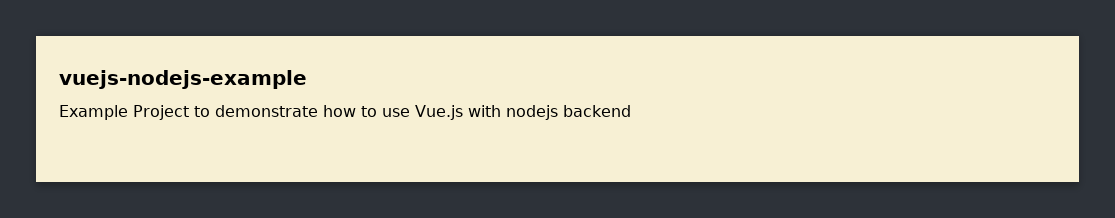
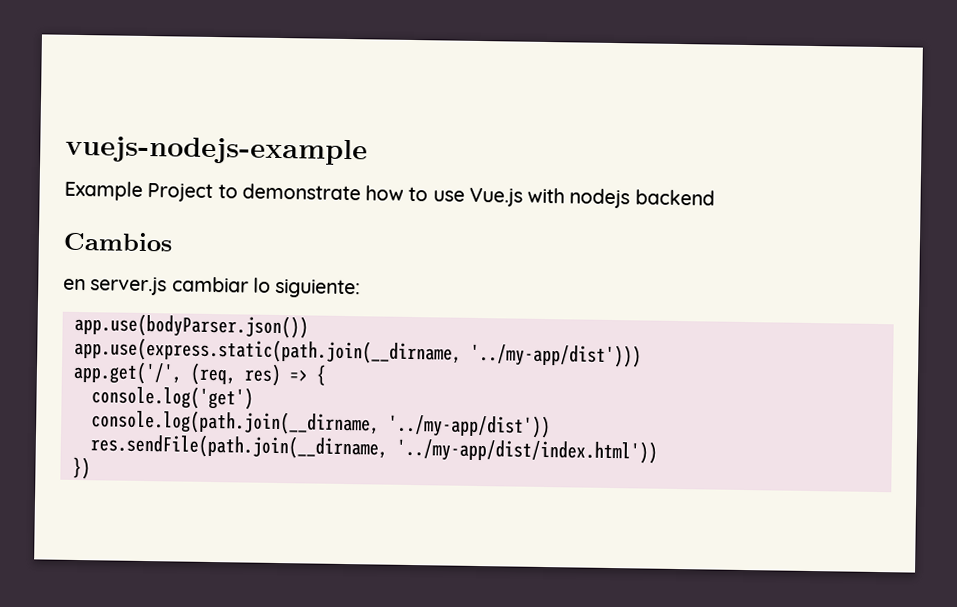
(631, 111) none -> [63,231,173,252] [63,276,362,299] [73,312,309,339] [73,336,642,368] [72,360,327,387] [90,385,254,410] [90,409,551,439] [89,433,658,464] [71,456,91,480] // Cambios // en server.js cambiar lo siguiente: // app.use(bodyParser.json()) // app.use(express.static(path.join(__dirname, '../my-app/dist'))) // app.get('/', (req, res) => { // console.log('get') // console.log(path.join(__dirname, '../my-app/dist')) // res.sendFile(path.join(__dirname, '../my-app/dist/index.html')) // })

